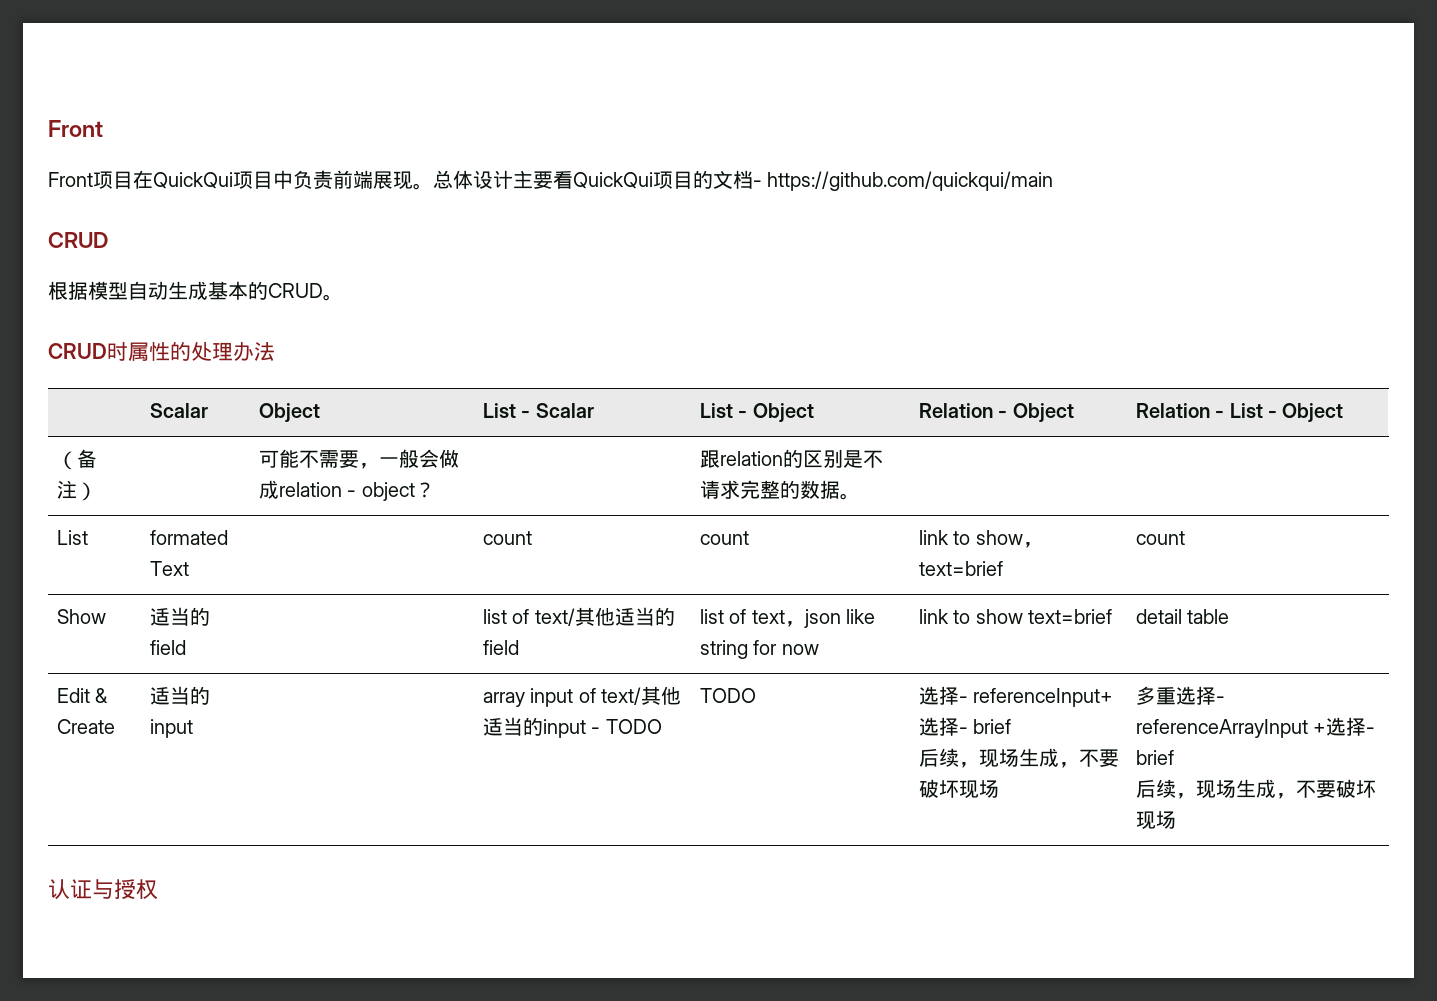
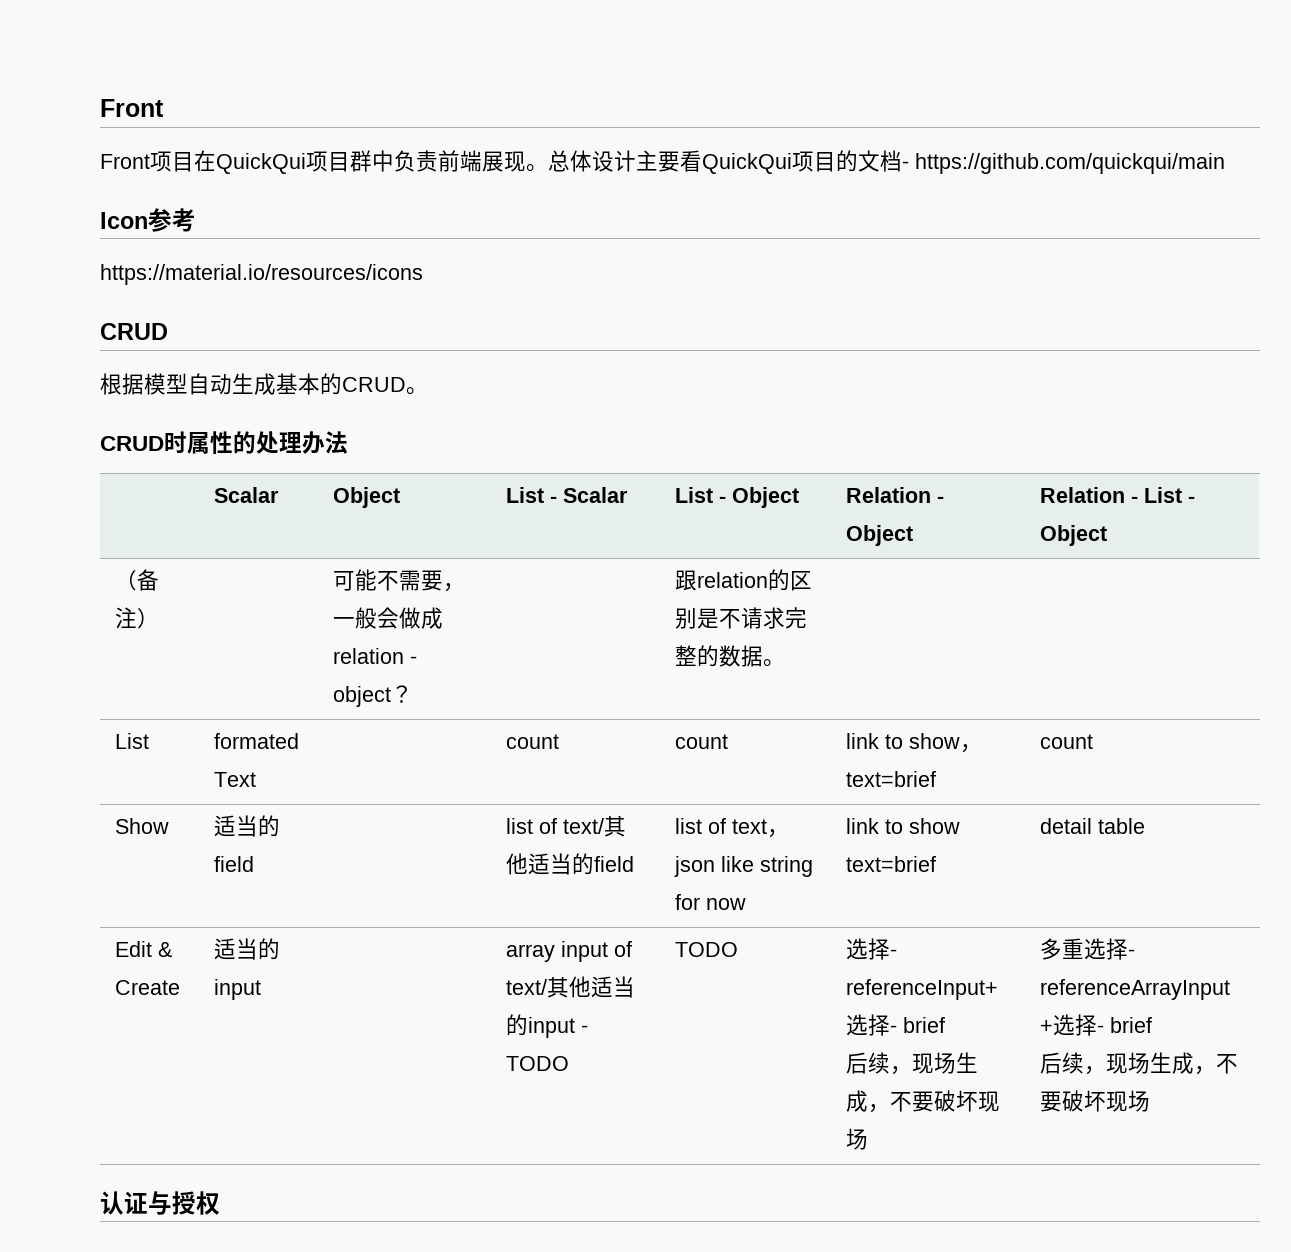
(273, 180) none -> [350,150,372,172] 群
(1054, 181) none -> [100,208,196,232] [100,264,423,285] // Icon参考 // https://material.io/resources/icons

